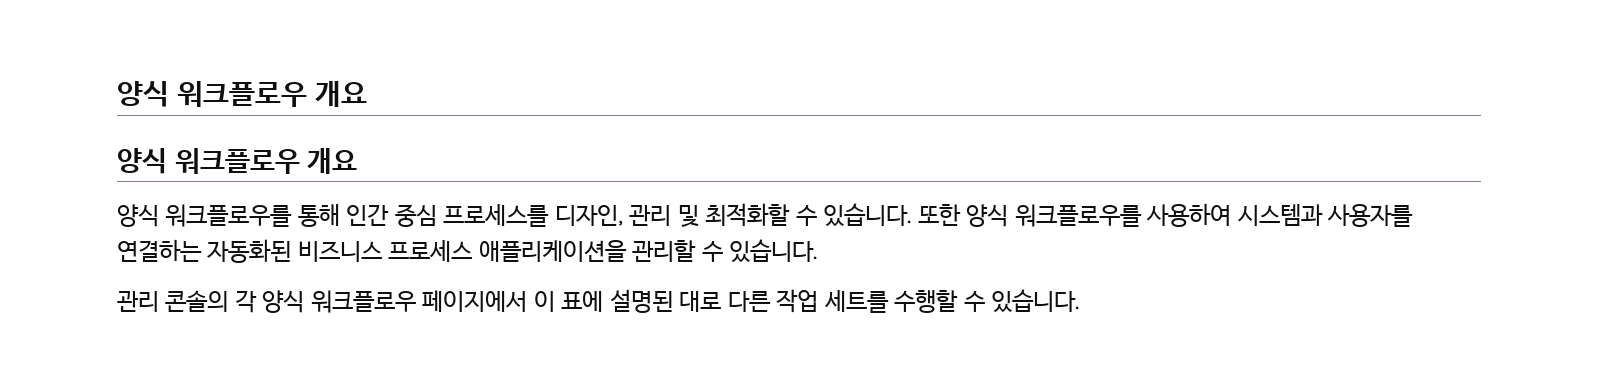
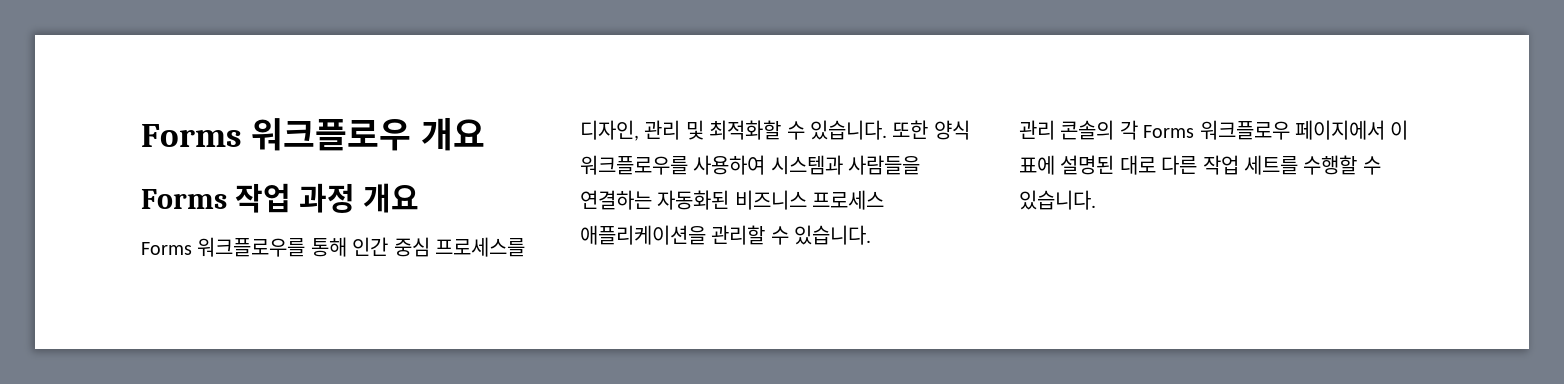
[117,81,367,107] [117,148,358,174] [117,204,159,227] 양식 워크플로우 개요 // 양식 워크플로우 개요 // 양식 -> [141,117,485,151] [141,183,420,213] [141,242,192,255] Forms 워크플로우 개요 // Forms 작업 과정 개요 // Forms
[1327,204,1414,227] 사용자를 -> [848,155,921,175] 사람들을
[262,290,305,313] 양식 -> [1143,125,1195,138] Forms

